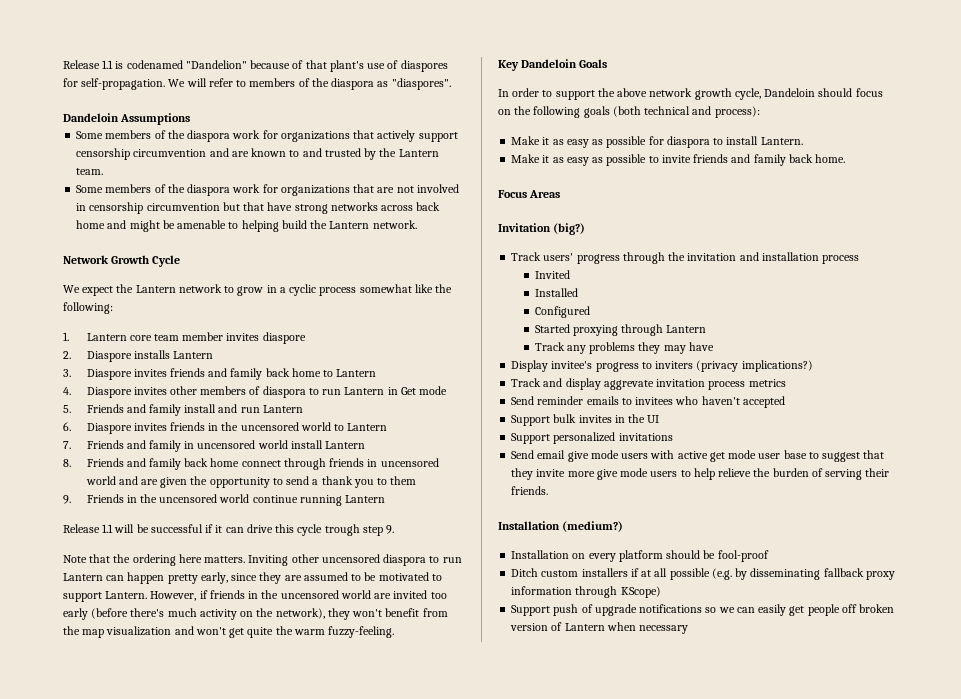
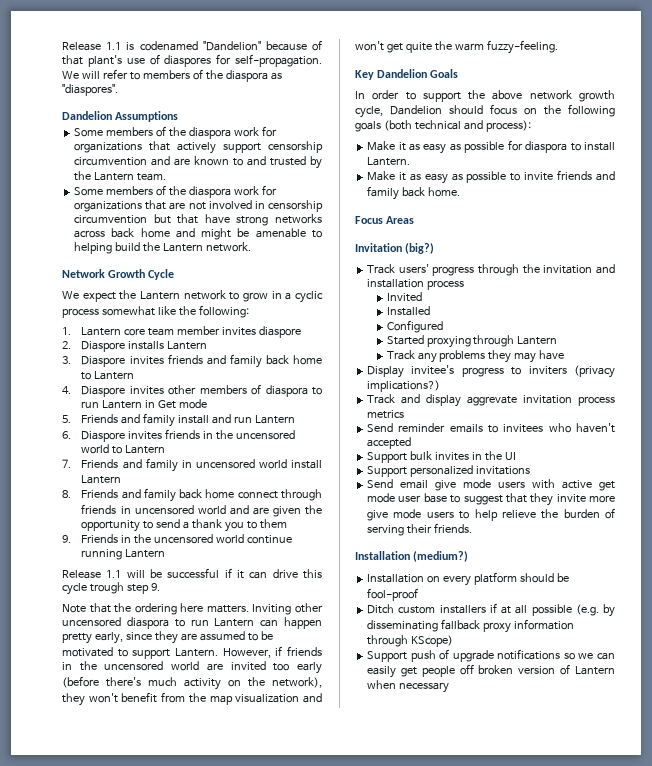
[63,113,119,122] Dandeloin -> [62,111,112,120] Dandelion
[521,59,578,68] Dandeloin -> [377,69,428,78] Dandelion
[764,88,816,97] Dandeloin -> [390,105,442,115] Dandelion

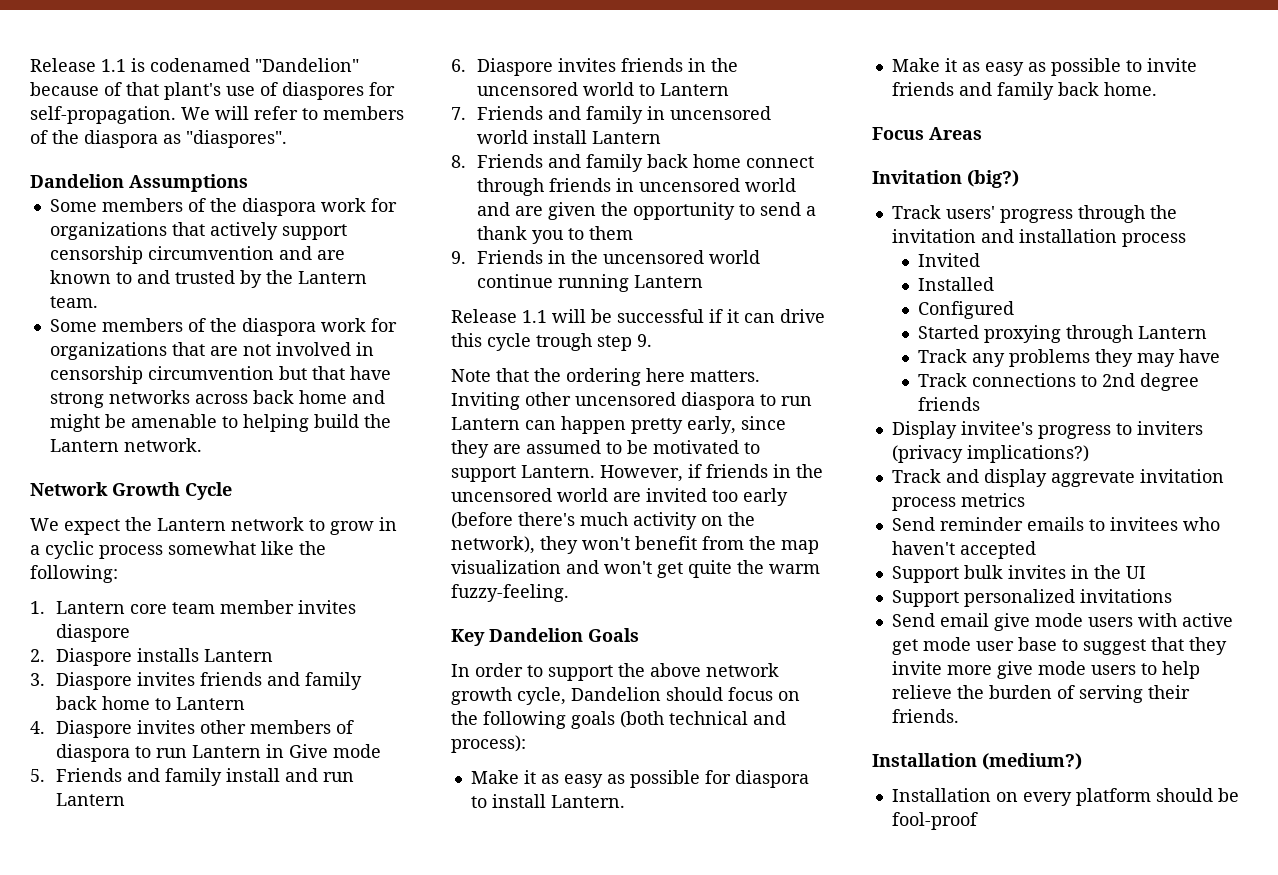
[158,400,177,409] Get -> [289,744,329,758] Give
(565, 355) none -> [918,373,1200,391] [918,397,981,411] // Track connections to 2nd degree friends
[367,603,615,617] [367,619,575,633] [367,635,454,647] [367,649,615,662] [367,664,615,678] [367,680,450,693] // Ditch custom installers if at all possible (e.g. by disseminating fallback proxy information through KScope) // Support push of upgrade notifications so we can easily get people off broken version of Lantern when necessary -> (978, 821) none

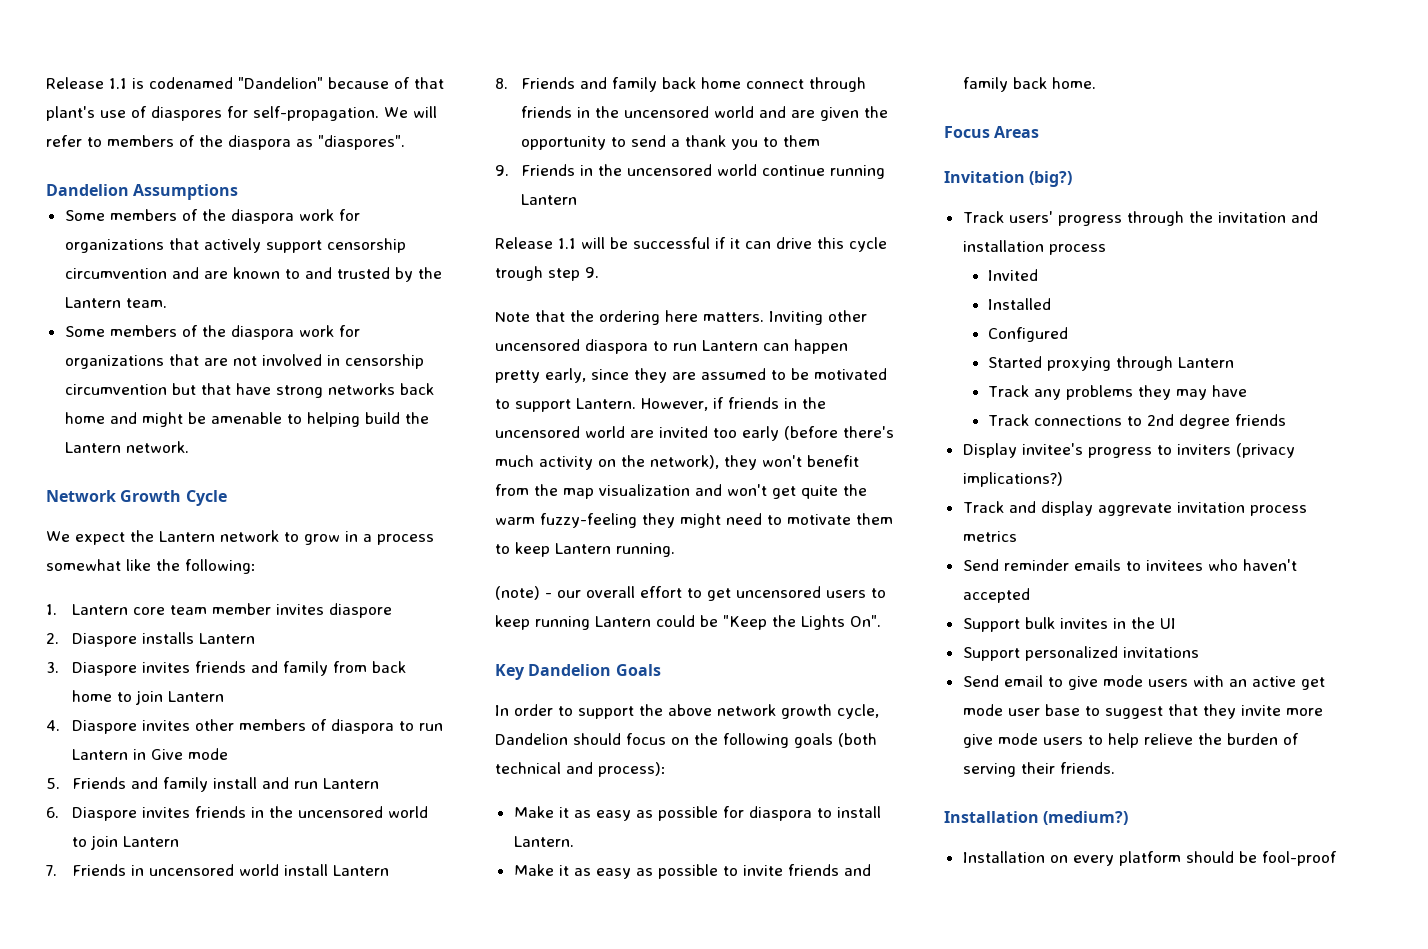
[194,394,248,404] across -> (395, 389) none
[45,541,94,559] cyclic -> (372, 538) none
(363, 681) none -> [332,661,367,673] from
(172, 704) none -> [134,690,163,705] join
(656, 90) none -> [89,835,118,850] join
[548,106,644,124] and family -> (126, 870) none
(635, 185) none -> [594,106,619,118] the
[451,584,569,602] fuzzy-feeling. -> [540,513,893,528] [495,542,675,557] [495,586,886,601] [495,615,881,630] fuzzy-feeling they might need to motivate them to keep Lantern running. // (note) - our overall effort to get uncensored users to keep running Lantern could be "Keep the Lights On".
(989, 620) none -> [1047,677,1063,687] to
(1177, 620) none -> [1228,679,1247,687] an

